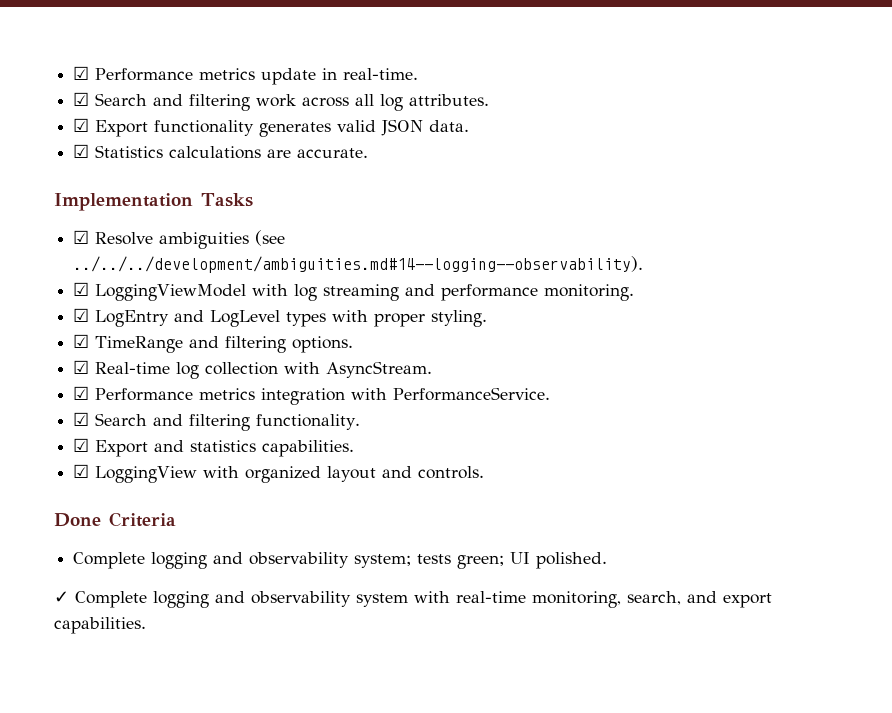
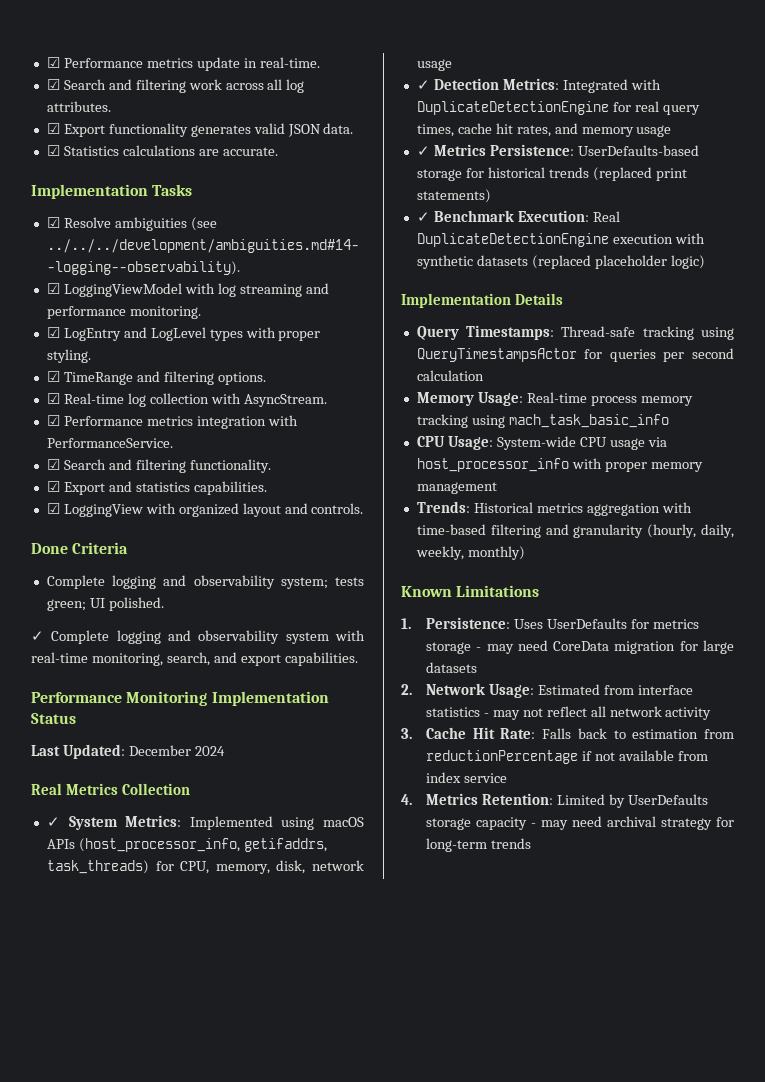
(146, 625) none -> [31,691,329,706] [31,713,76,724] [31,744,225,759] [31,783,190,795] [46,815,365,830] [46,838,327,852] [46,860,365,874] [416,59,452,71] [416,78,661,93] [416,101,700,115] [416,123,672,137] [416,144,699,156] [416,167,687,181] [416,189,491,203] [416,210,620,222] [416,233,705,247] [416,255,705,269] [401,293,563,308] [416,325,734,340] [416,348,734,362] [416,370,484,381] [416,392,693,406] [416,414,669,428] [416,436,667,450] [416,458,703,472] [416,482,497,494] [416,501,692,516] [416,524,734,538] [415,546,525,560] [401,585,540,597] [401,617,699,629] [426,640,734,654] [426,662,478,673] [401,683,693,698] [426,706,712,720] [401,727,734,739] [426,750,708,764] [426,772,507,783] [401,793,708,808] [426,816,734,830] [426,838,531,852] // Performance Monitoring Implementation Status // Last Updated: December 2024 // Real Metrics Collection // ✓ System Metrics: Implemented using macOS APIs (host_processor_info, getifaddrs, task_threads) for CPU, memory, disk, network usage // ✓ Detection Metrics: Integrated with DuplicateDetectionEngine for real query times, cache hit rates, and memory usage // ✓ Metrics Persistence: UserDefaults-based storage for historical trends (replaced print statements) // ✓ Benchmark Execution: Real DuplicateDetectionEngine execution with synthetic datasets (replaced placeholder logic) // Implementation Details // Query Timestamps: Thread-safe tracking using QueryTimestampsActor for queries per second calculation // Memory Usage: Real-time process memory tracking using mach_task_basic_info // CPU Usage: System-wide CPU usage via host_processor_info with proper memory management // Trends: Historical metrics aggregation with time-based filtering and granularity (hourly, daily, weekly, monthly) // Known Limitations // 1. Persistence: Uses UserDefaults for metrics storage - may need CoreData migration for large datasets // 2. Network Usage: Estimated from interface statistics - may not reflect all network activity // 3. Cache Hit Rate: Falls back to estimation from reductionPercentage if not available from index service // 4. Metrics Retention: Limited by UserDefaults storage capacity - may need archival strategy for long-term trends

